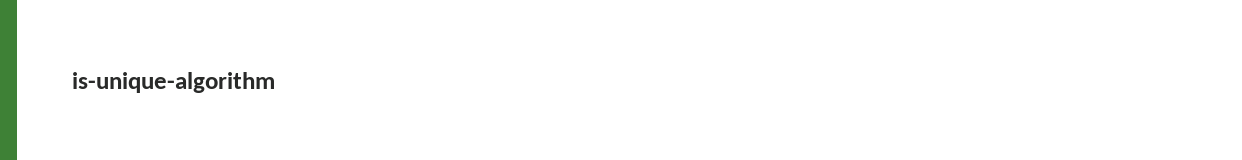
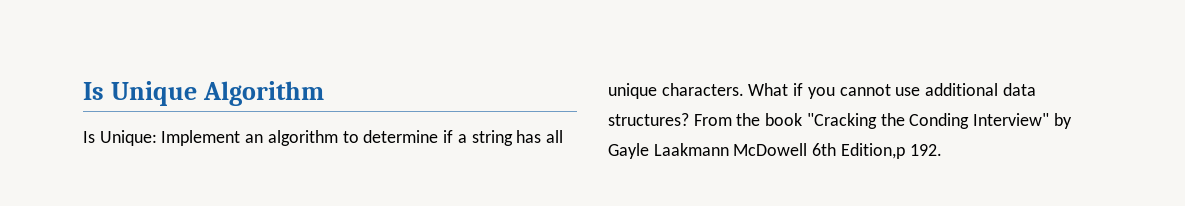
[72,72,275,93] is-unique-algorithm -> [83,81,325,106] [83,130,563,146] [608,83,1036,99] [608,113,1072,129] [608,143,942,159] Is Unique Algorithm // Is Unique: Implement an algorithm to determine if a string has all unique characters. What if you cannot use additional data structures? From the book "Cracking the Conding Interview" by Gayle Laakmann McDowell 6th Edition,p 192.

